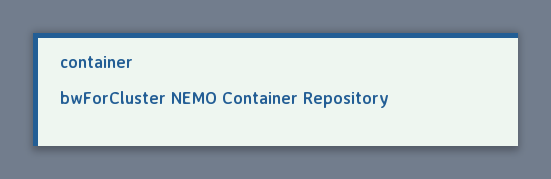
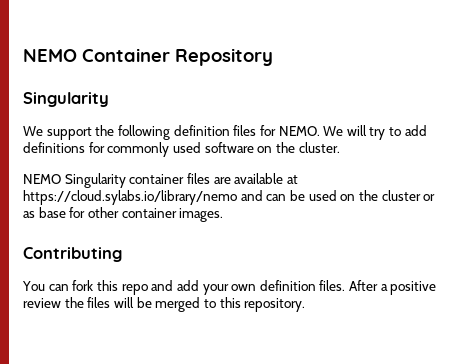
[60,56,133,68] [60,91,166,104] container // bwForCluster -> (23, 55) none
(389, 100) none -> [23,92,109,107] [23,125,427,140] [23,142,340,157] [23,173,298,188] [23,190,436,205] [23,207,224,222] [23,247,122,262] [22,280,437,295] [23,297,306,312] // Singularity // We support the following definition files for NEMO. We will try to add definitions for commonly used software on the cluster. // NEMO Singularity container files are available at https://cloud.sylabs.io/library/nemo and can be used on the cluster or as base for other container images. // Contributing // You can fork this repo and add your own definition files. After a positive review the files will be merged to this repository.

